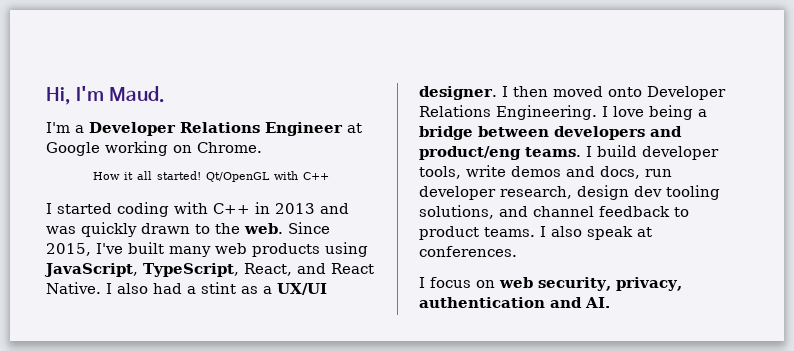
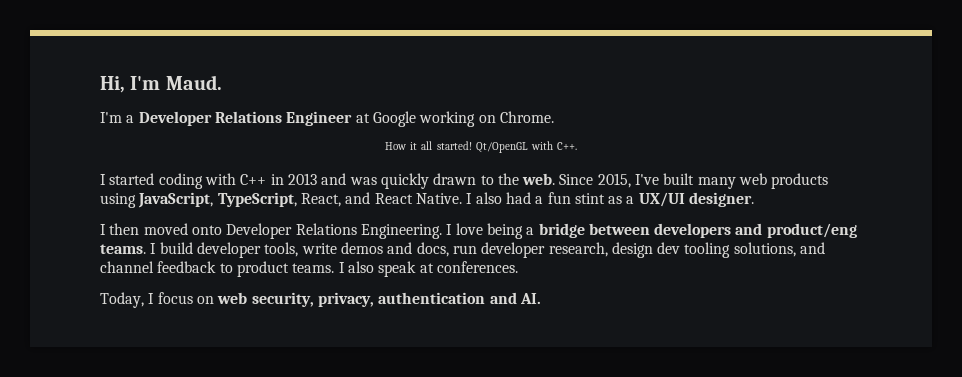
[302,172,329,180] C++ -> [557,142,578,150] C++.
(196, 290) none -> [547,192,571,204] fun
(497, 93) none -> (755, 199) //
(517, 251) none -> [100,292,144,308] Today,

